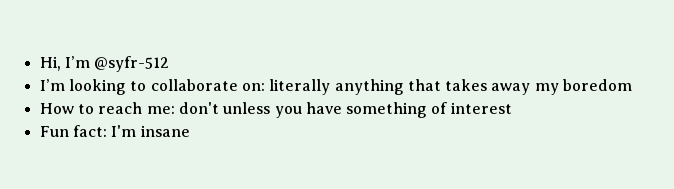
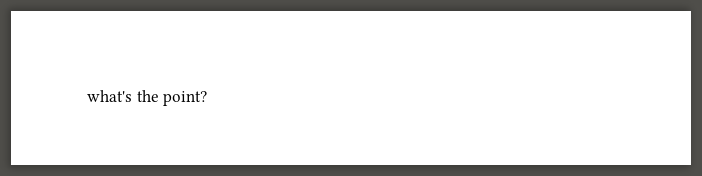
[39,56,170,72] [39,79,633,95] [39,102,512,118] [39,125,190,137] Hi, I’m @syfr-512 // I’m looking to collaborate on: literally anything that takes away my boredom // How to reach me: don't unless you have something of interest // Fun fact: I'm insane -> [87,90,208,106] what's the point?

